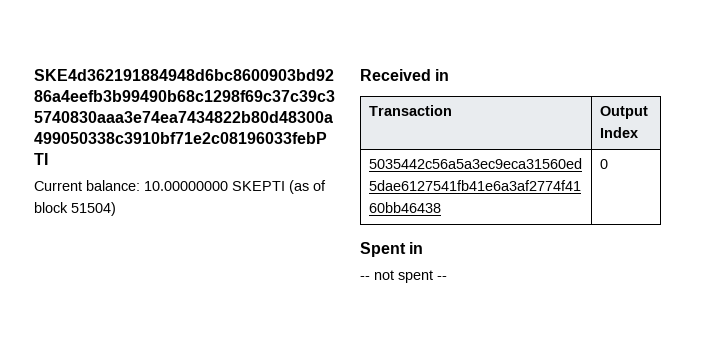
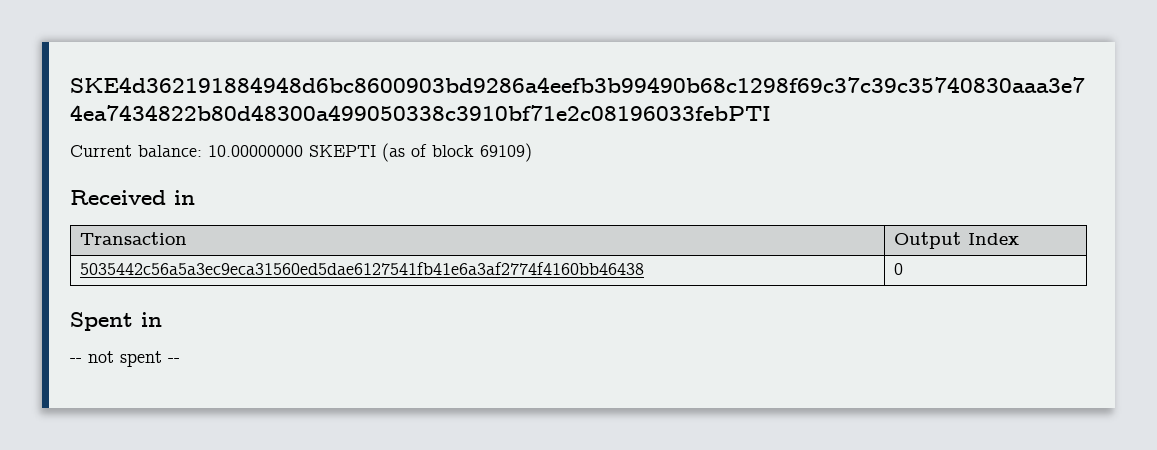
[71,202,116,216] 51504) -> [480,143,532,162] 69109)

